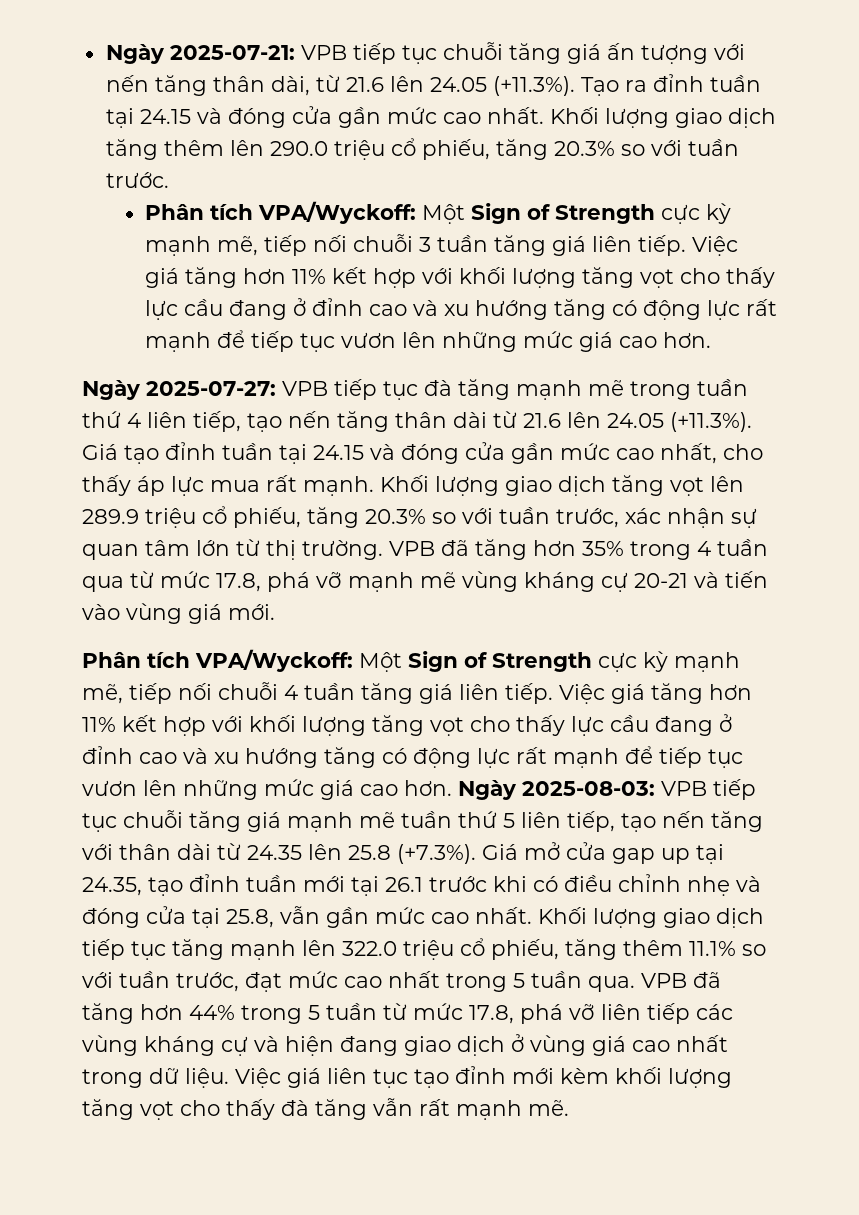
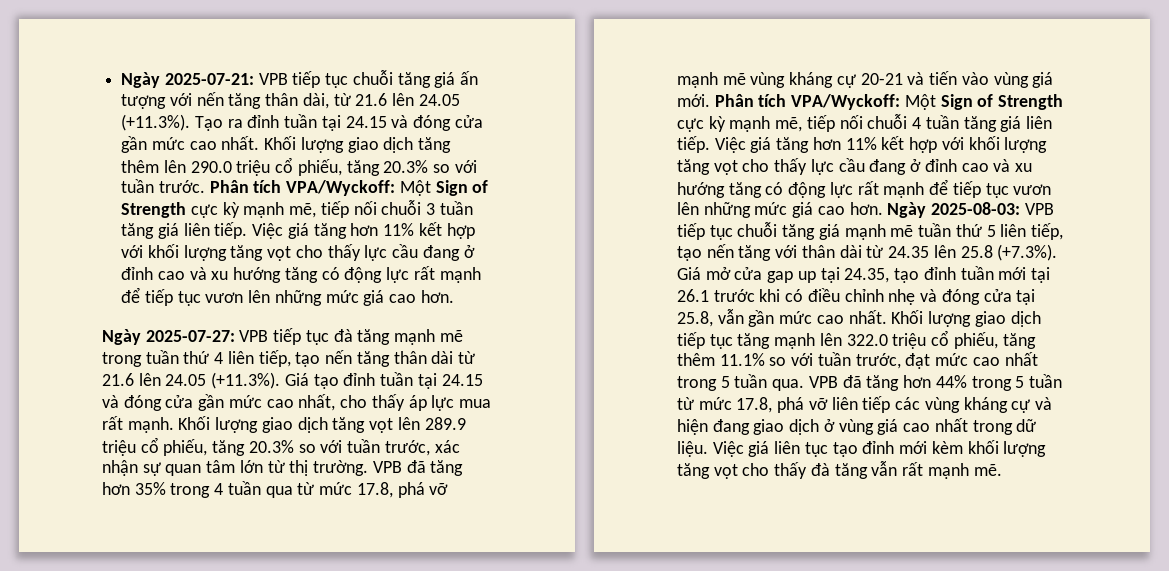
(169, 180) // -> (205, 186) none
(275, 612) // -> (710, 100) none

